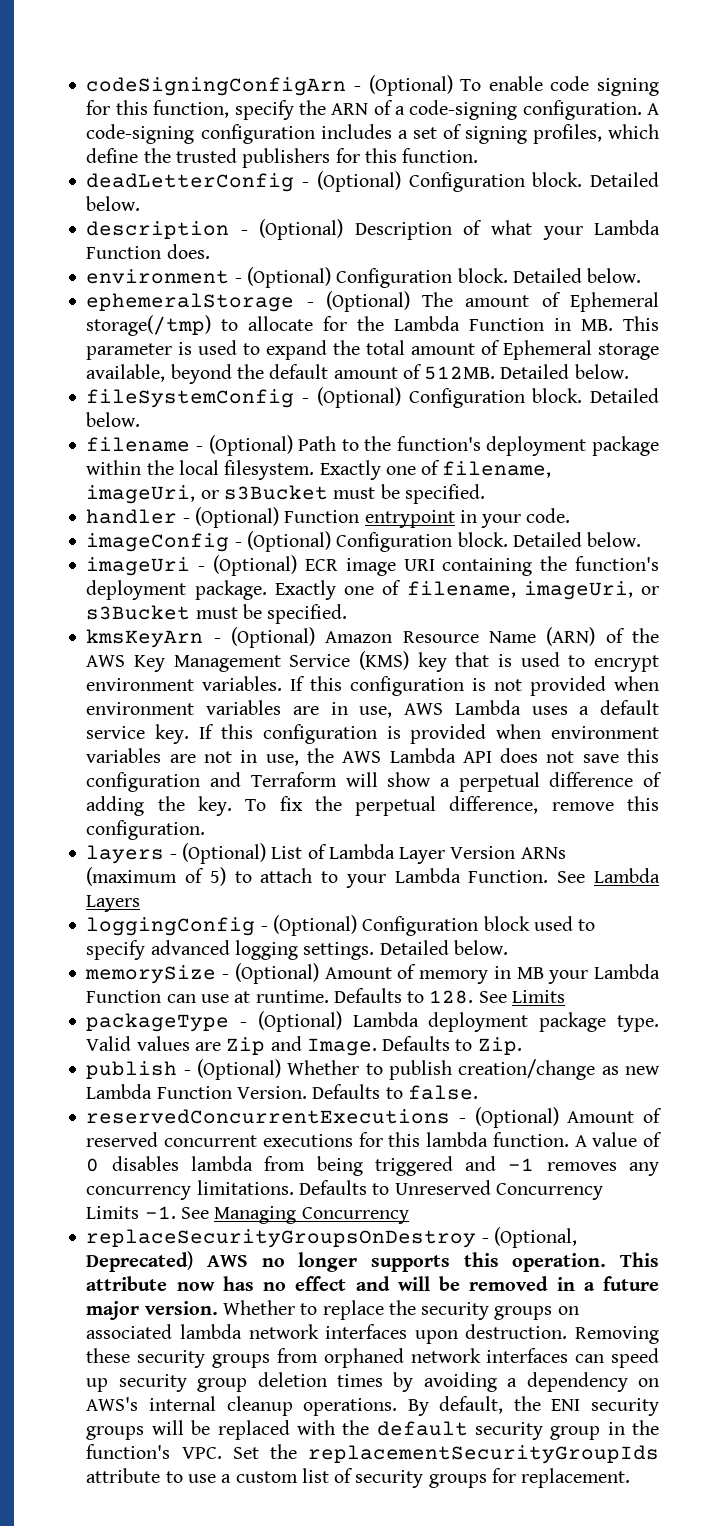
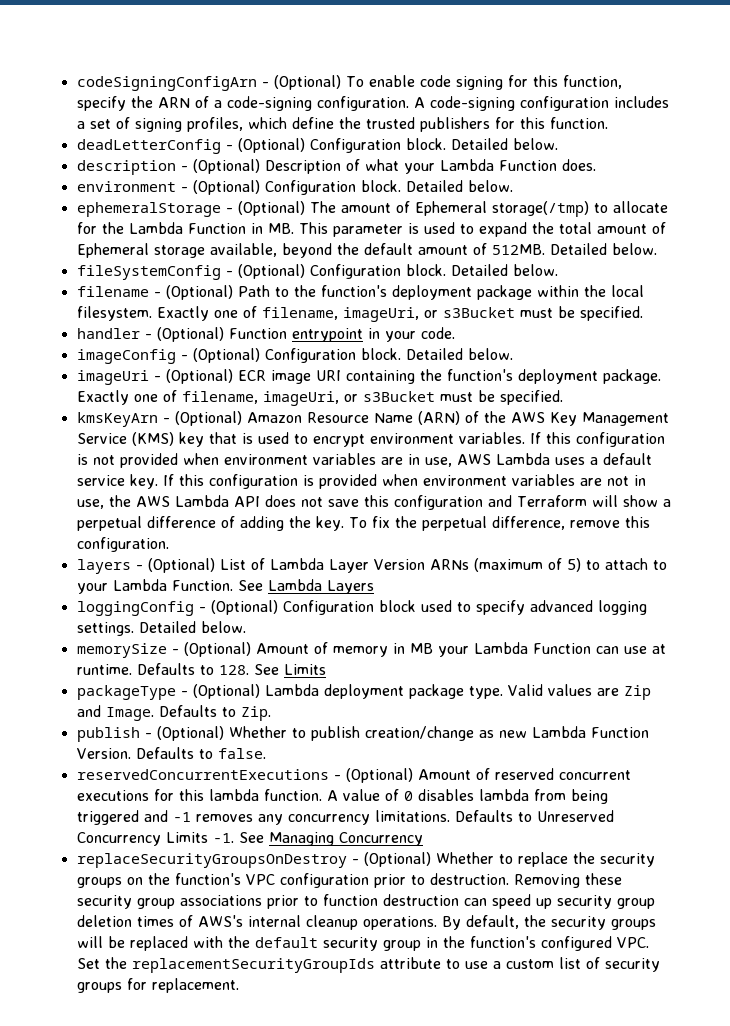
[493,1227,577,1248] [86,1251,659,1272] [86,1276,660,1291] [86,1301,218,1320] (Optional, Deprecated) AWS no longer supports this operation. This attribute now has no effect and will be removed in a future major version. -> [363,852,431,867] (Optional)
[86,1324,659,1344] [86,1348,569,1368] associated lambda network interfaces upon destruction. Removing these security groups from orphaned network interfaces -> [147,873,622,888] [76,894,459,909] the function's VPC configuration prior to destruction. Removing these security group associations prior to function destruction
[393,1372,659,1392] by avoiding a dependency on -> [178,915,193,927] of
[551,1399,581,1411] ENI -> (546, 921) none
(171, 1451) none -> [540,936,612,951] configured

